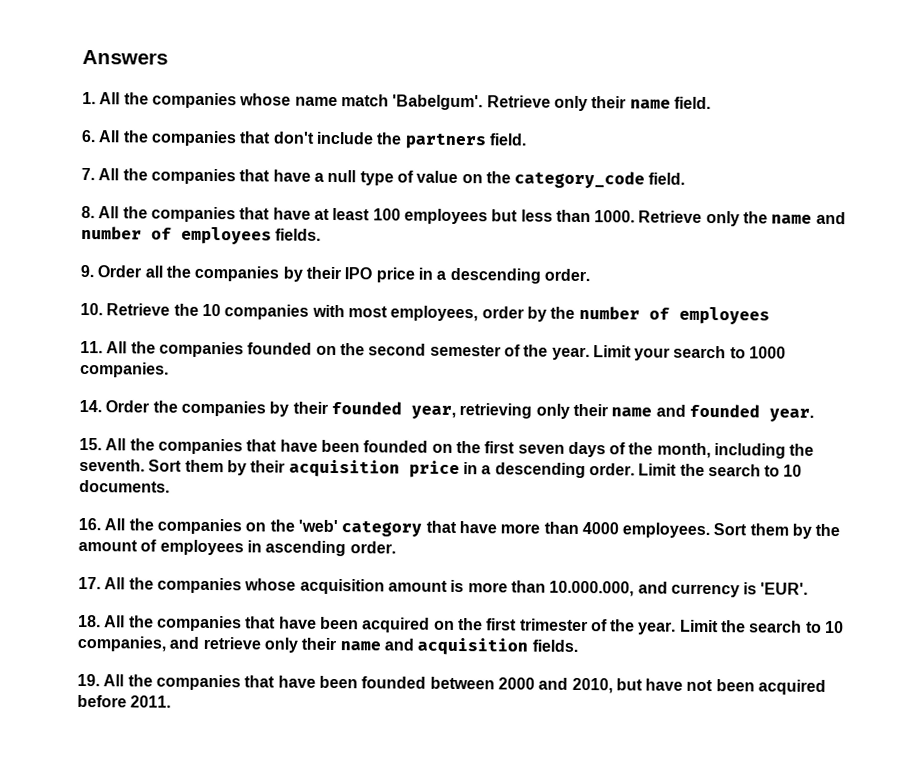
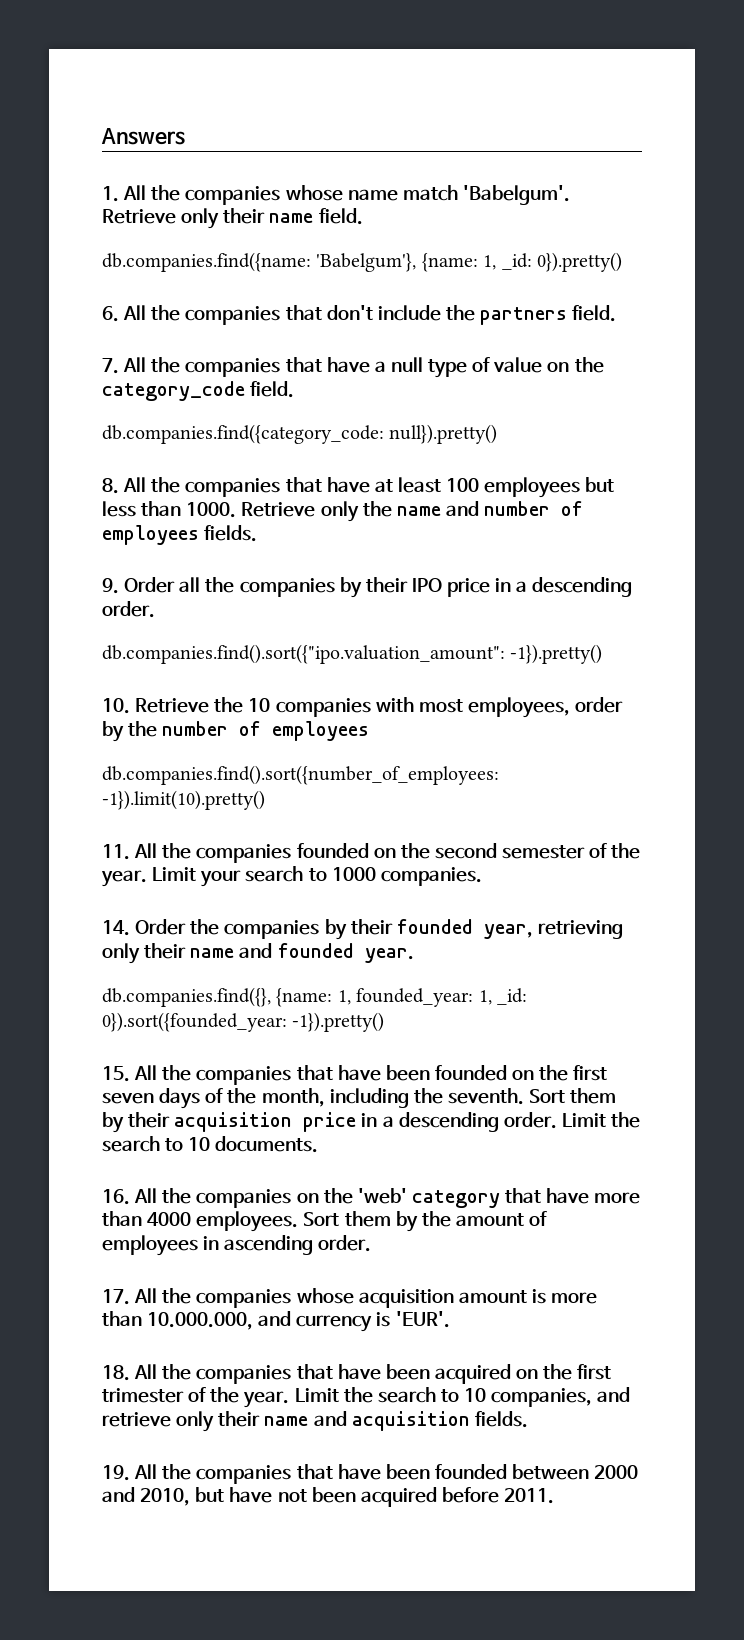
(711, 103) none -> [102,252,622,272] // db.companies.find({name: 'Babelgum'}, {name: 1, _id: 0}).pretty()
(686, 178) none -> [102,424,498,444] // db.companies.find({category_code: null}).pretty()
(590, 275) none -> [102,644,603,664] // db.companies.find().sort({"ipo.valuation_amount": -1}).pretty()
(770, 315) none -> [102,765,499,785] [102,790,265,810] // db.companies.find().sort({number_of_employees: -1}).limit(10).pretty()
(814, 415) none -> [102,987,527,1007] [102,1012,385,1032] // db.companies.find({}, {name: 1, founded_year: 1, _id: 0}).sort({founded_year: -1}).pretty()

